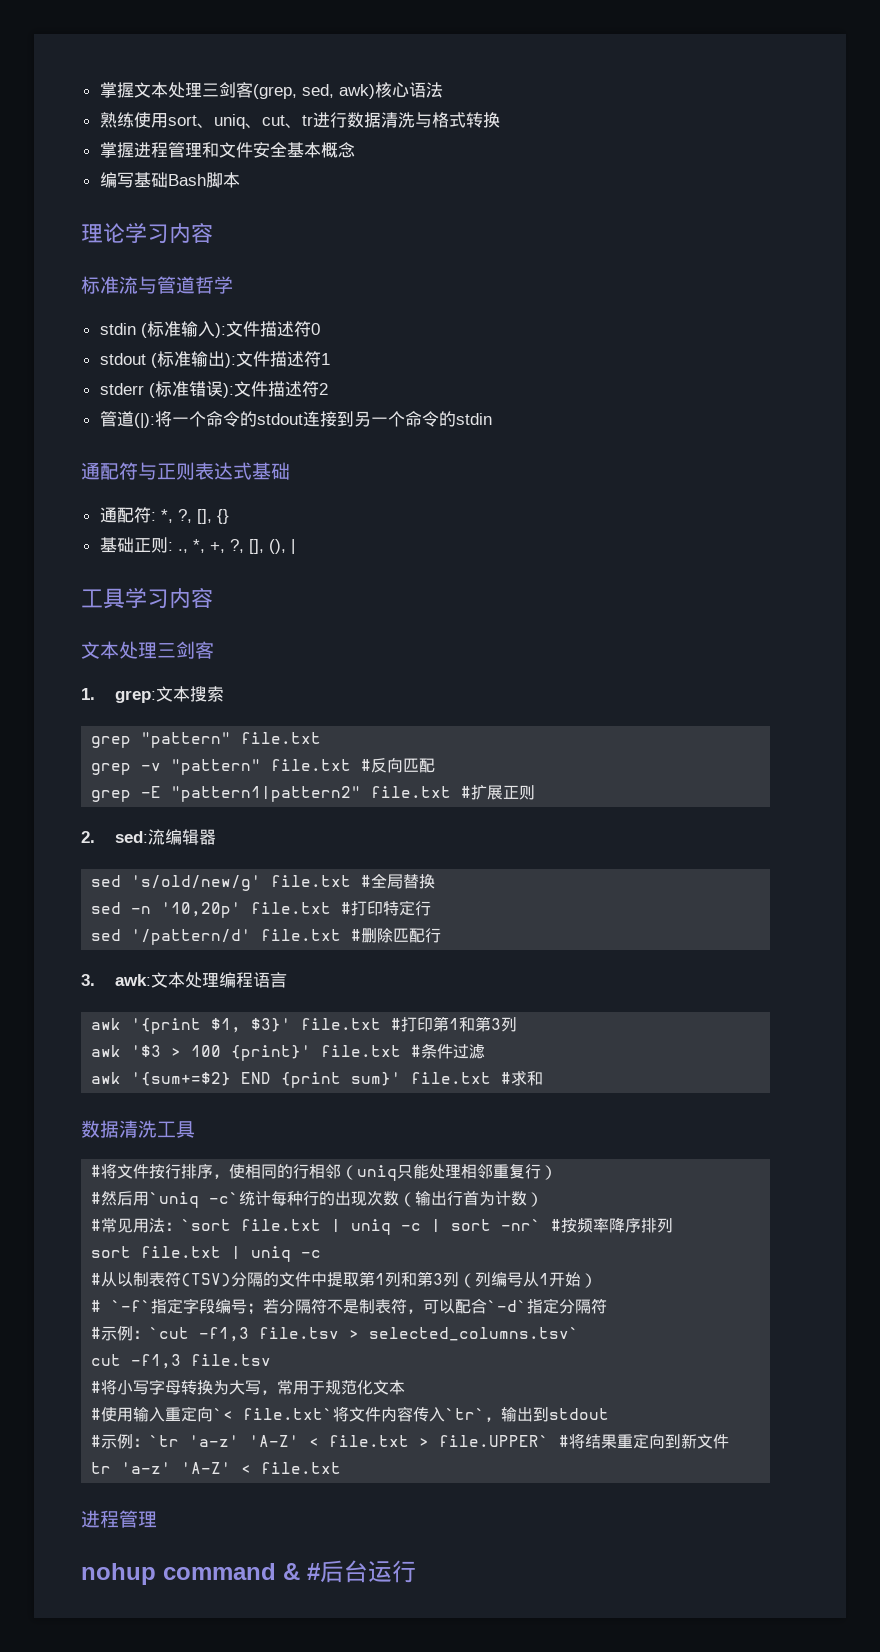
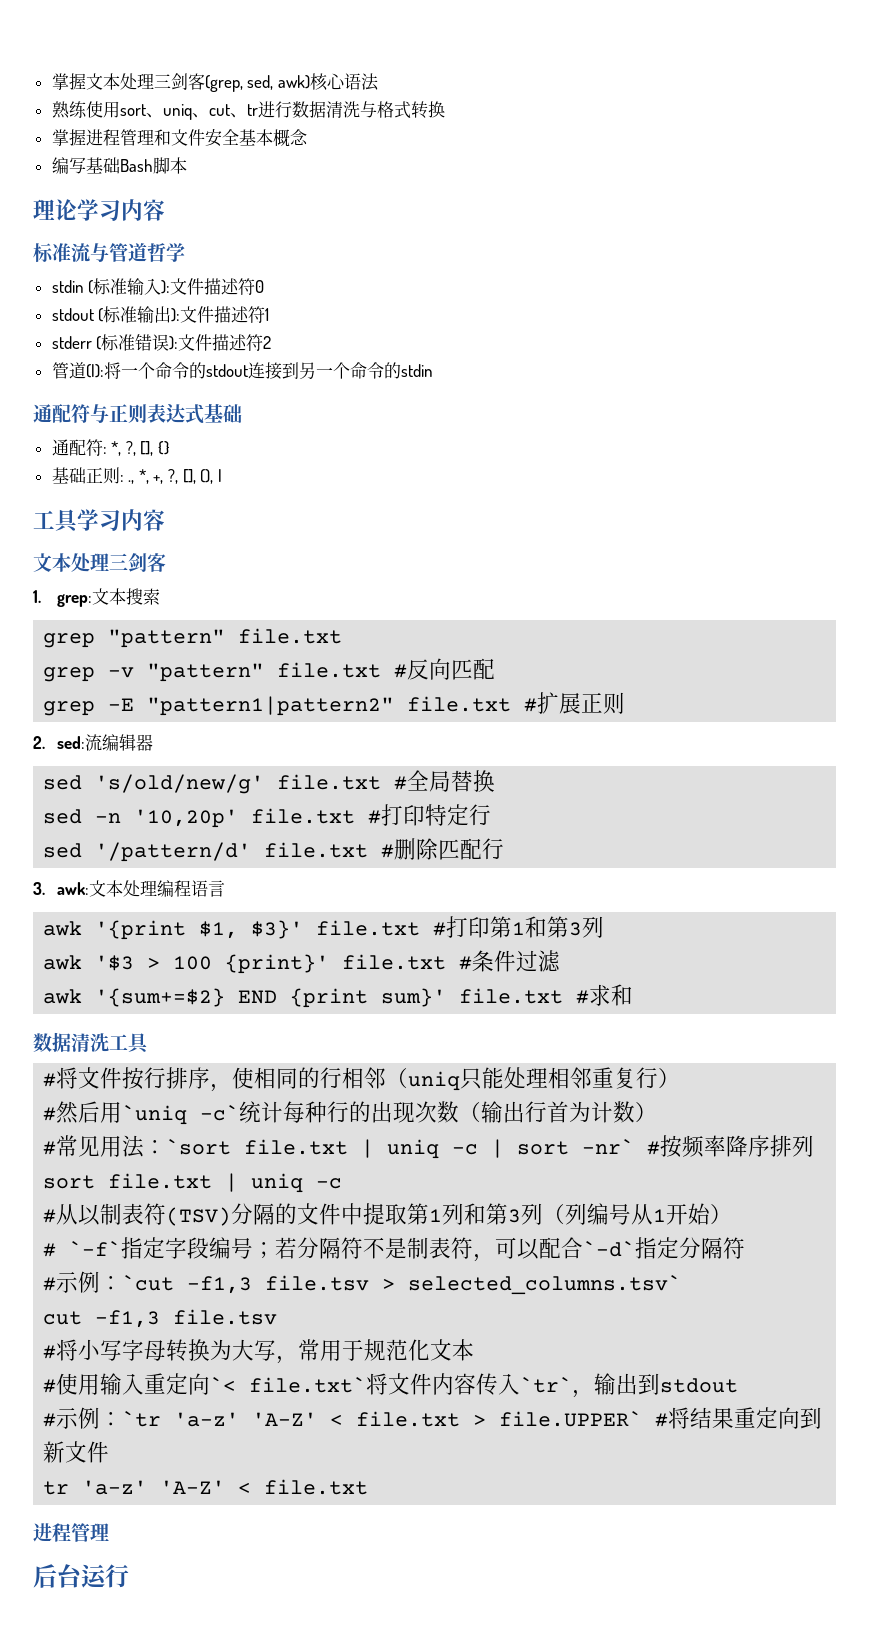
[81,1563,320,1585] nohup command & # -> (109, 1532) none

